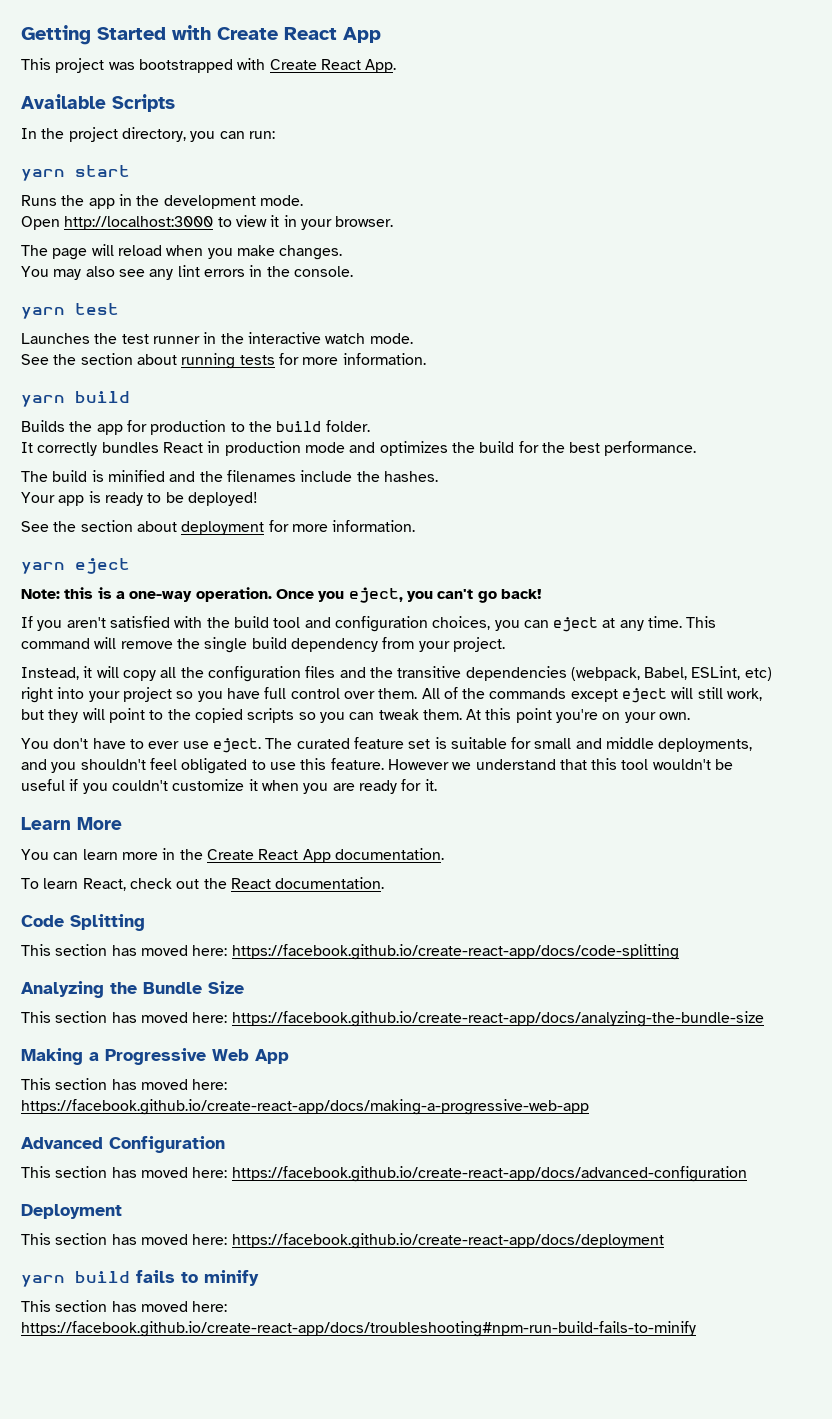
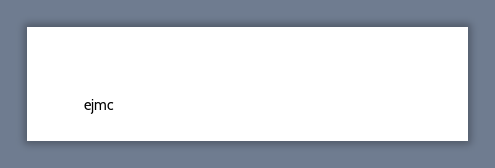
[21,25,381,45] [21,58,397,73] [21,94,175,112] [21,127,275,142] [21,165,130,181] [21,194,303,209] [21,215,394,230] [21,244,343,260] [21,265,353,280] [21,303,119,319] [21,332,413,344] [21,353,426,369] [21,391,130,407] [21,420,370,435] [21,441,697,456] [21,470,438,482] [21,491,258,506] [21,520,416,535] [21,558,130,574] [21,587,542,603] [21,616,717,632] [21,637,505,653] [21,666,772,682] [21,687,763,703] [21,708,691,723] [21,737,753,753] [21,758,734,774] [21,779,437,794] [21,817,122,830] [21,848,444,863] [21,877,385,891] [21,914,145,931] [21,944,679,960] [21,981,244,998] [21,1011,764,1027] [21,1048,289,1065] [21,1078,228,1090] [21,1099,589,1115] [21,1136,225,1153] [21,1166,747,1182] [21,1204,122,1219] [21,1233,664,1249] [21,1270,259,1287] [21,1300,228,1312] [21,1321,696,1337] Getting Started with Create React App // This project was bootstrapped with Create React App. // Available Scripts // In the project directory, you can run: // yarn start // Runs the app in the development mode. // Open http://localhost:3000 to view it in your browser. // The page will reload when you make changes. // You may also see any lint errors in the console. // yarn test // Launches the test runner in the interactive watch mode. // See the section about running tests for more information. // yarn build // Builds the app for production to the build folder. // It correctly bundles React in production mode and optimizes the build for the best performance. // The build is minified and the filenames include the hashes. // Your app is ready to be deployed! // See the section about deployment for more information. // yarn eject // Note: this is a one-way operation. Once you eject, you can't go back! // If you aren't satisfied with the build tool and configuration choices, you can eject at any time. This command will remove the single build dependency from your project. // Instead, it will copy all the configuration files and the transitive dependencies (webpack, Babel, ESLint, etc) right into your project so you have full control over them. All of the commands except eject will still work, but they will point to the copied scripts so you can tweak them. At this point you're on your own. // You don't have to ever use eject. The curated feature set is suitable for small and middle deployments, and you shouldn't feel obligated to use this feature. However we understand that this tool wouldn't be useful if you couldn't customize it when you are ready for it. // Learn More // You can learn more in the Create React App documentation. // To learn React, check out the React documentation. // Code Splitting // This section has moved here: https://facebook.github.io/create-react-app/docs/code-splitting // Analyzing the Bundle Size // This section has moved here: https://facebook.github.io/create-react-app/docs/analyzing-the-bundle-size // Making a Progressive Web App // This section has moved here: https://facebook.github.io/create-react-app/docs/making-a-progressive-web-app // Advanced Configuration // This section has moved here: https://facebook.github.io/create-react-app/docs/advanced-configuration // Deployment // This section has moved here: https://facebook.github.io/create-react-app/docs/deployment // yarn build fails to minify // This section has moved here: https://facebook.github.io/create-react-app/docs/troubleshooting#npm-run-build-fails-to-minify -> [84,99,114,114] ejmc

